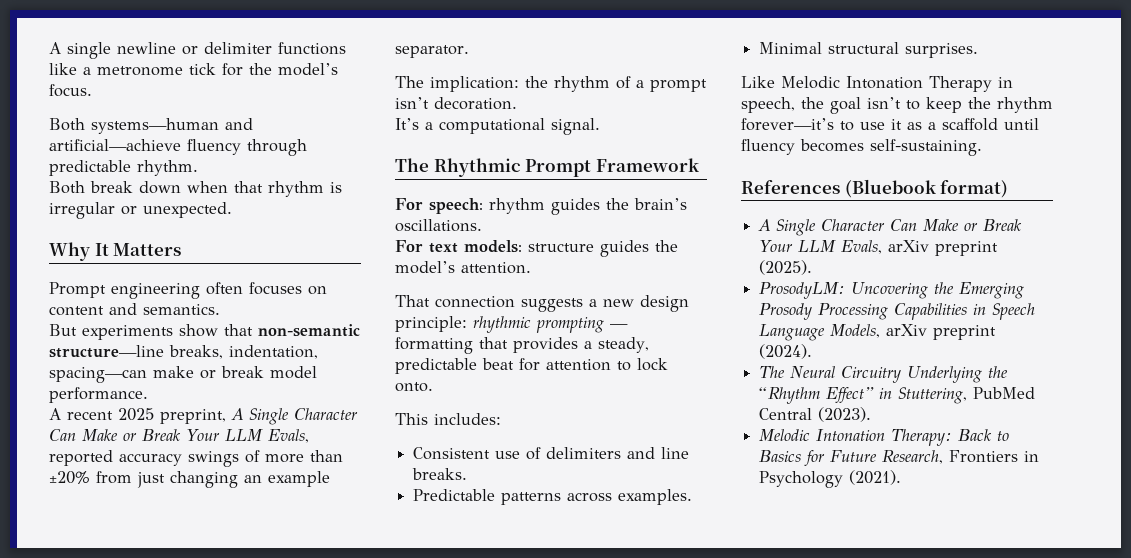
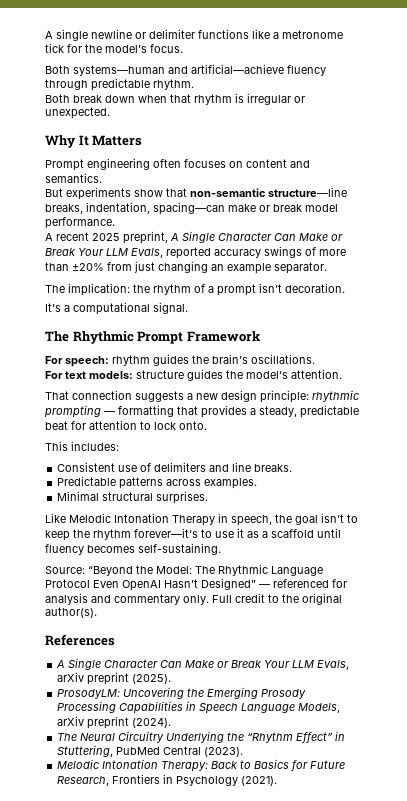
(982, 147) none -> [45,564,323,576] [45,578,347,591] [45,593,342,605] [45,607,97,618] // Source: “Beyond the Model: The Rhythmic Language Protocol Even OpenAI Hasn’t Designed” — referenced for analysis and commentary only. Full credit to the original author(s).
[844,179,1009,198] (Bluebook format) -> (115, 640) none

